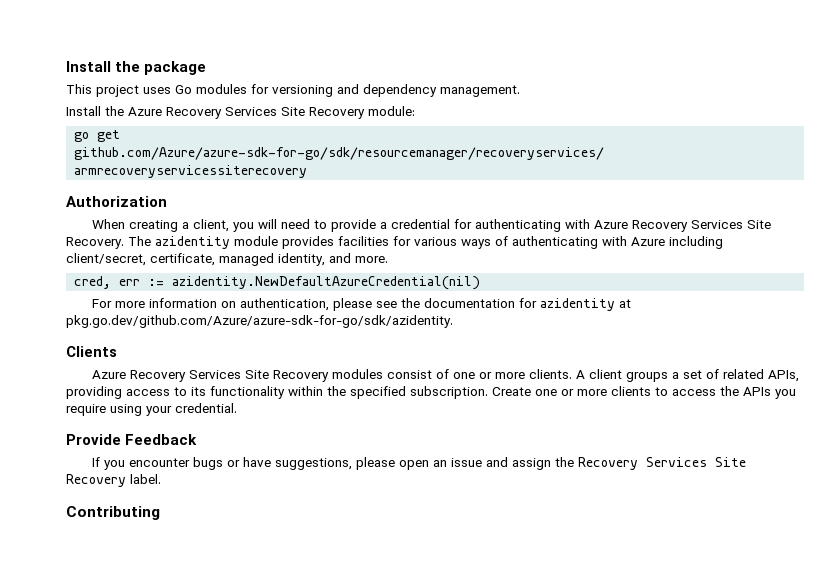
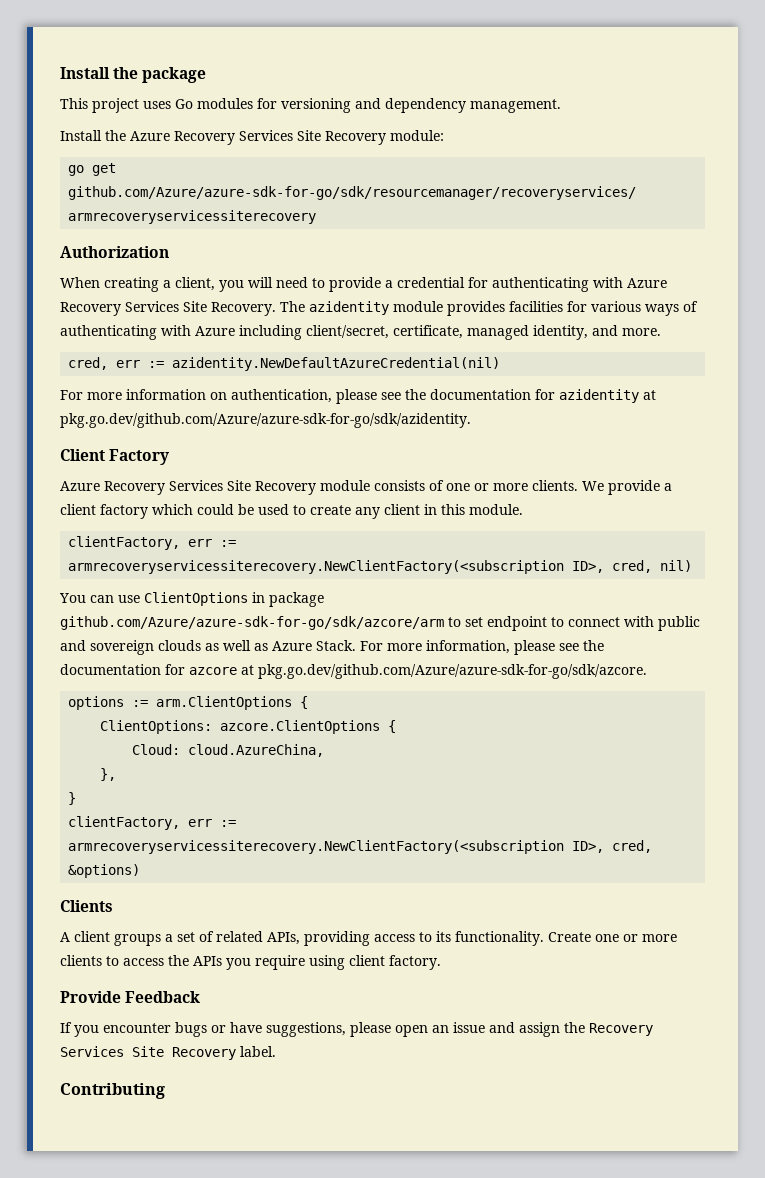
[66,346,117,357] [92,369,433,382] Clients // Azure Recovery Services Site Recovery modules consist -> [60,449,170,465] [60,480,425,495] Client Factory // Azure Recovery Services Site Recovery module consists
(573, 374) none -> [582,480,672,495] [60,504,523,519] [68,536,237,550] [68,560,693,574] [59,592,324,607] [60,616,700,631] [60,640,604,655] [60,664,647,679] [68,696,309,710] [100,720,397,734] [132,744,325,757] [100,768,117,781] [68,792,77,805] [68,816,237,830] [68,840,653,854] [68,864,141,878] [60,900,113,912] We provide a client factory which could be used to create any client in this module. // clientFactory, err := armrecoveryservicessiterecovery.NewClientFactory(<subscription ID>, cred, nil) // You can use ClientOptions in package github.com/Azure/azure-sdk-for-go/sdk/azcore/arm to set endpoint to connect with public and sovereign clouds as well as Azure Stack. For more information, please see the documentation for azcore at pkg.go.dev/github.com/Azure/azure-sdk-for-go/sdk/azcore. // options := arm.ClientOptions { // ClientOptions: azcore.ClientOptions { // Cloud: cloud.AzureChina, // }, // } // clientFactory, err := armrecoveryservicessiterecovery.NewClientFactory(<subscription ID>, cred, &options) // Clients //
[210,386,488,399] functionality within the specified subscription. -> [455,931,544,946] functionality.
[146,403,237,416] your credential. -> [349,955,441,970] client factory.

